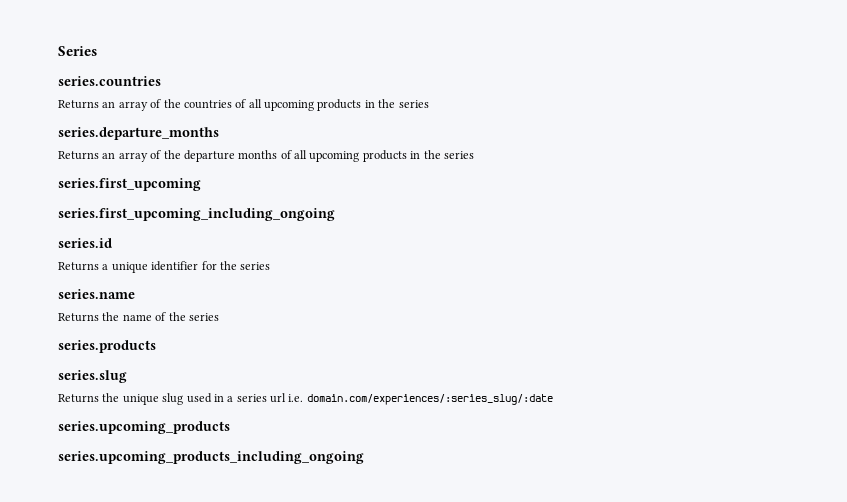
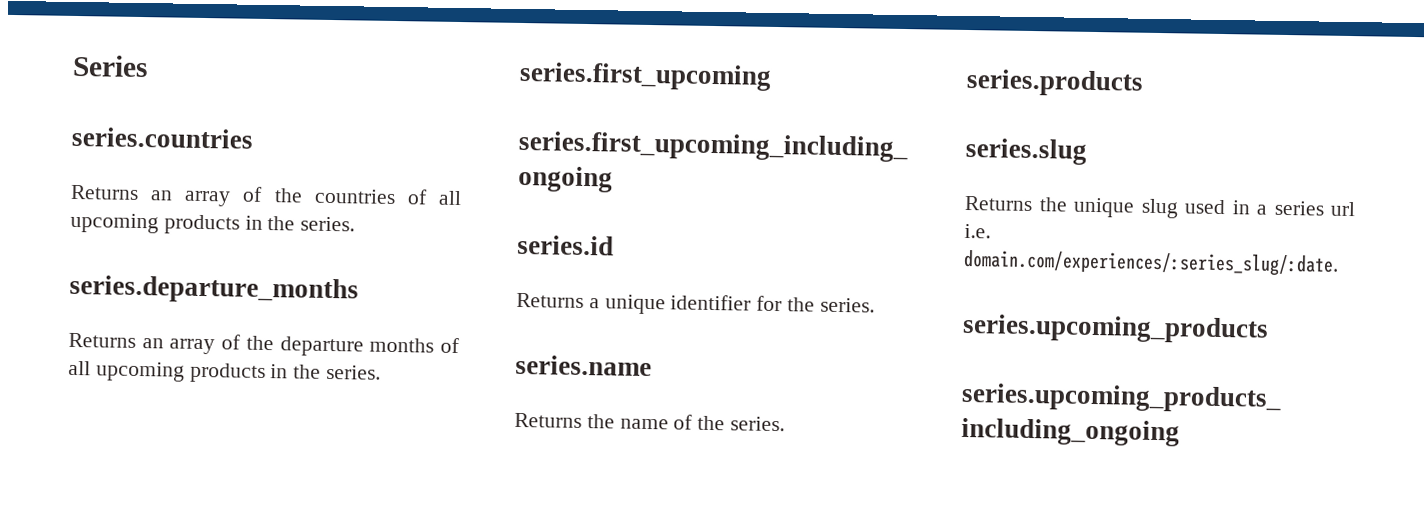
[398,100,429,108] series -> [300,216,356,232] series.
[443,151,474,159] series -> [326,364,382,380] series.
[240,262,271,270] series -> [819,297,875,313] series.
[188,313,219,321] series -> [730,416,786,432] series.
[306,394,553,405] domain.com/experiences/:series_slug/:date -> [963,249,1339,277] domain.com/experiences/:series_slug/:date.

